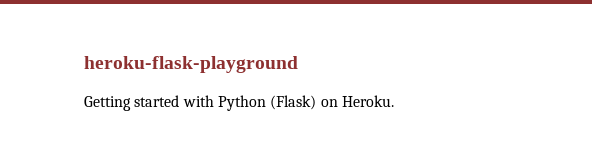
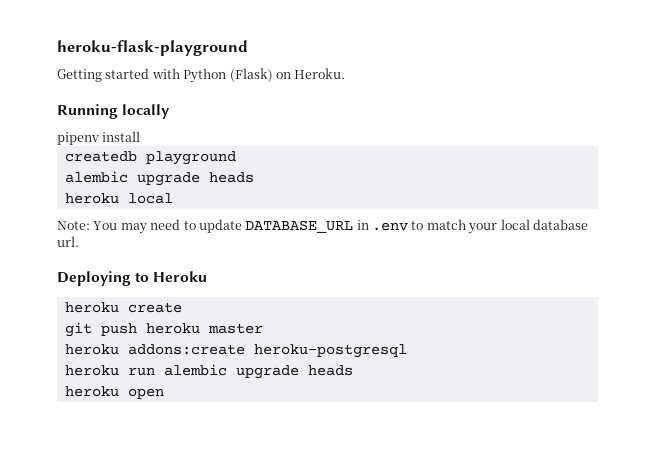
(394, 101) none -> [57,104,171,119] [57,131,141,145] [64,151,236,165] [64,171,254,186] [64,193,173,204] [57,219,588,234] [57,236,79,247] [57,271,208,286] [64,302,182,313] [64,322,263,337] [64,344,407,358] [64,364,353,379] [64,386,164,399] // Running locally // pipenv install // createdb playground // alembic upgrade heads // heroku local // Note: You may need to update DATABASE_URL in .env to match your local database url. // Deploying to Heroku // heroku create // git push heroku master // heroku addons:create heroku-postgresql // heroku run alembic upgrade heads // heroku open

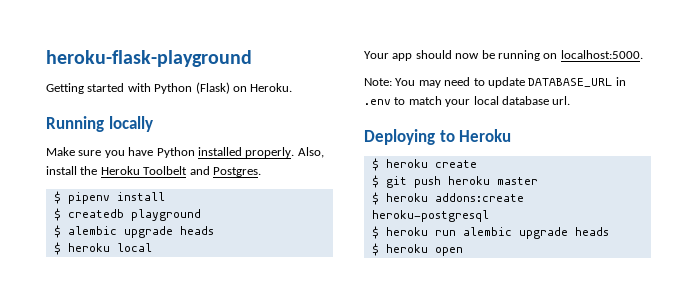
(171, 111) none -> [46,147,324,158] [46,166,261,177] [53,191,61,204] Make sure you have Python installed properly. Also, install the Heroku Toolbelt and Postgres. // $
(141, 136) none -> [53,208,61,221] $
[64,171,254,186] alembic upgrade heads // -> [53,225,214,238] [53,242,61,255] $ alembic upgrade heads // $
(173, 198) none -> [364,50,643,61] // Your app should now be running on localhost:5000.
(208, 276) none -> [371,158,379,171] $
(182, 307) none -> [371,175,379,188] $
(263, 328) none -> [371,192,379,205] $
(407, 351) none -> [371,226,379,239] $
(353, 370) none -> [371,243,379,256] $

